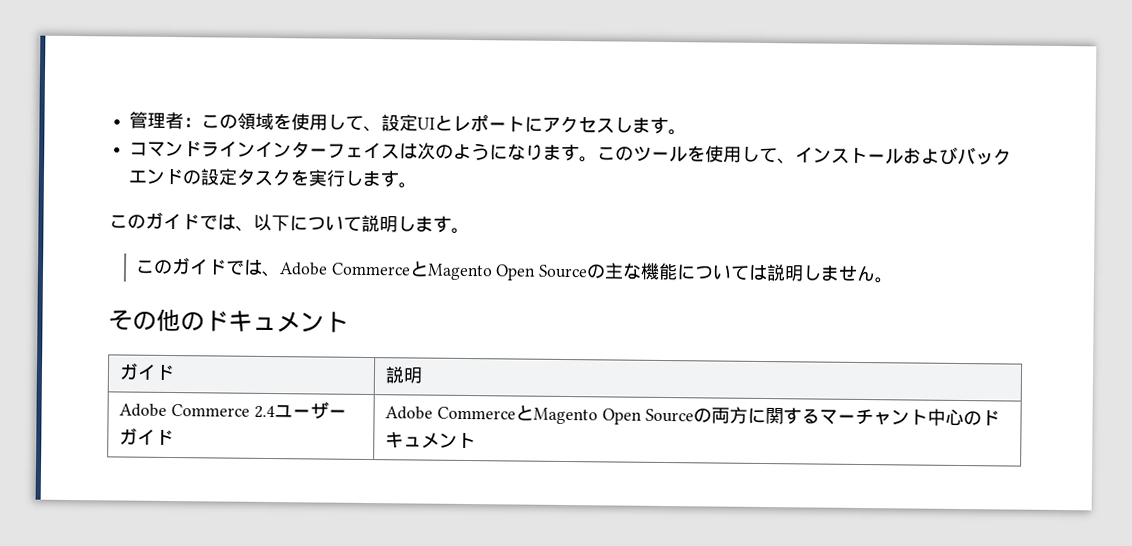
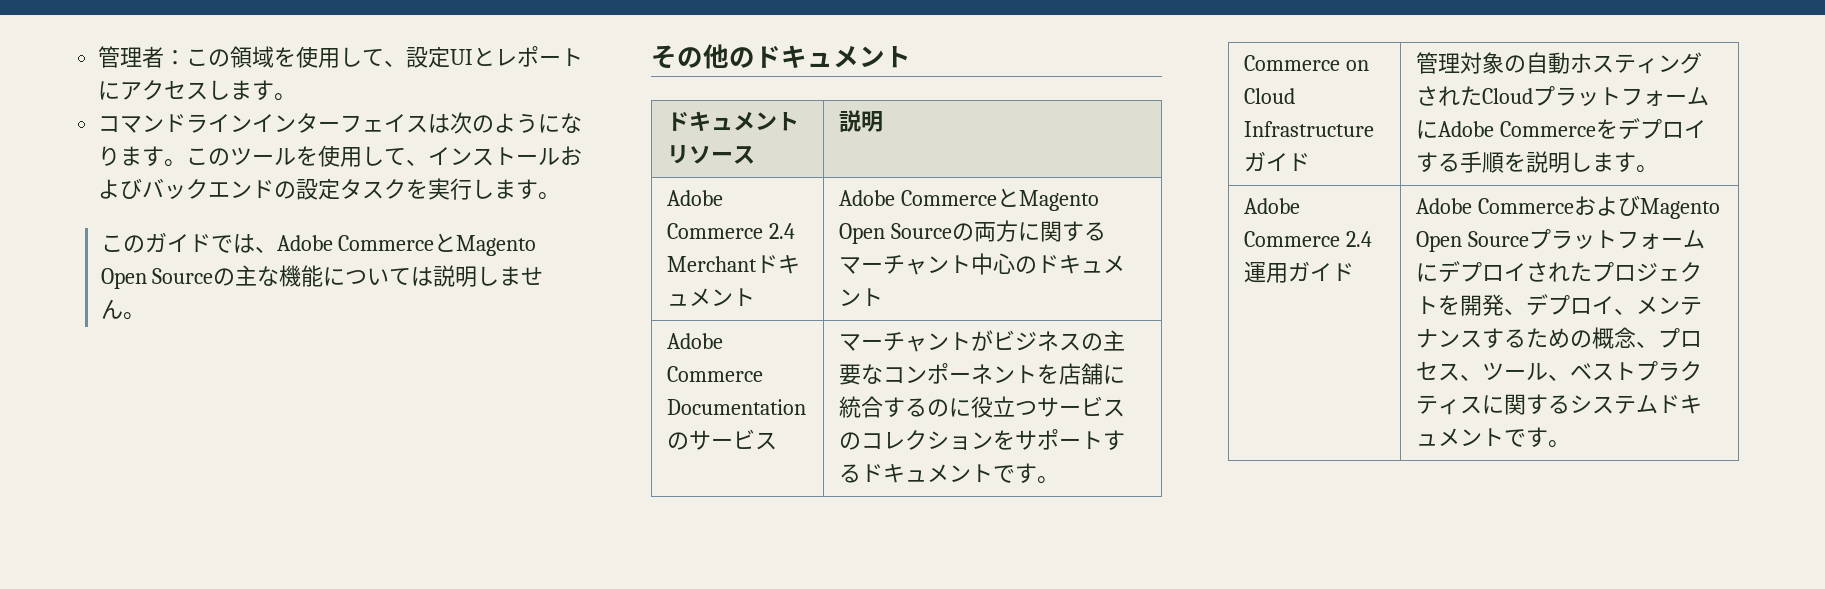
[109,211,470,235] // このガイドでは、以下について説明します。 -> (561, 196) none
[119,362,176,382] ガイド -> [667,111,800,131] [667,145,756,164] ドキュメントリソース
[273,401,347,419] [119,427,175,447] ユーザーガイド -> [667,255,801,274] [667,288,756,306] Merchantドキュメント
(477, 441) none -> [667,333,724,349] [667,366,764,382] [667,399,807,415] [667,429,778,450] [839,330,1126,352] [839,363,1126,385] [839,396,1126,418] [839,429,1126,450] [839,463,1060,484] [1244,55,1369,71] [1244,88,1296,104] [1244,121,1375,137] [1244,151,1311,172] [1416,52,1703,74] [1416,86,1710,106] [1416,118,1706,140] [1416,151,1659,173] [1244,198,1301,214] [1244,231,1372,247] [1244,261,1355,283] [1416,195,1720,219] [1416,229,1705,252] [1416,261,1703,283] [1416,294,1703,316] [1416,327,1703,349] [1416,361,1703,381] [1416,394,1703,415] [1416,427,1571,448] // Adobe Commerce Documentationのサービス | マーチャントがビジネスの主要なコンポーネントを店舗に統合するのに役立つサービスのコレクションをサポートするドキュメントです。 // Commerce on Cloud Infrastructureガイド | 管理対象の自動ホスティングされたCloudプラットフォームにAdobe Commerceをデプロイする手順を説明します。 // Adobe Commerce 2.4運用ガイド | Adobe CommerceおよびMagento Open Sourceプラットフォームにデプロイされたプロジェクトを開発、デプロイ、メンテナンスするための概念、プロセス、ツール、ベストプラクティスに関するシステムドキュメントです。

